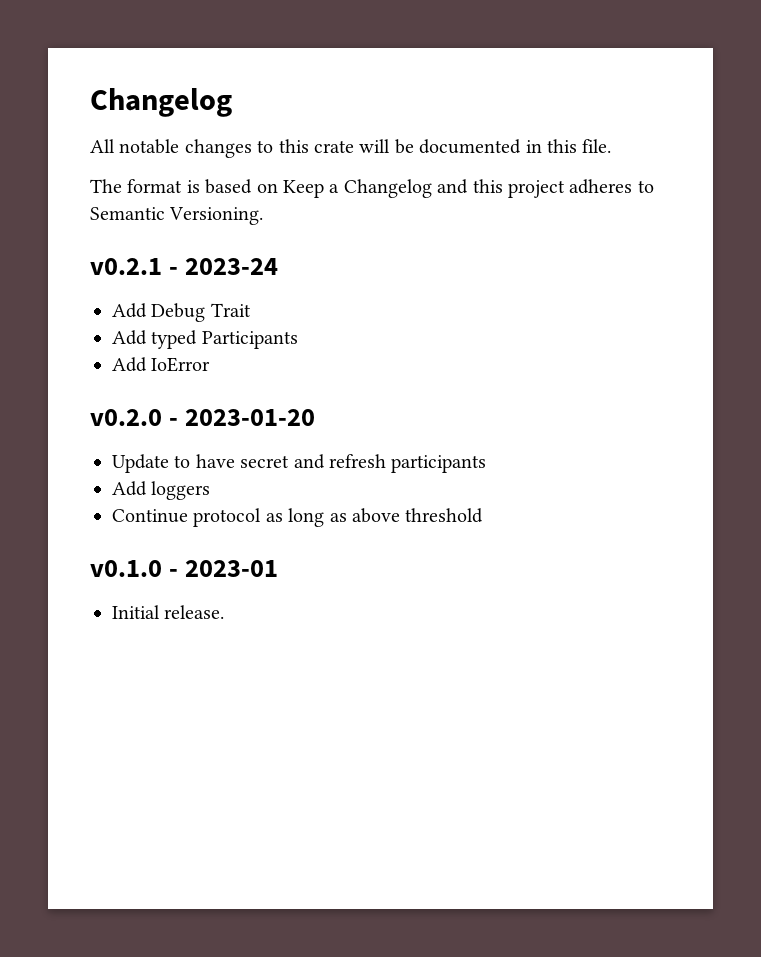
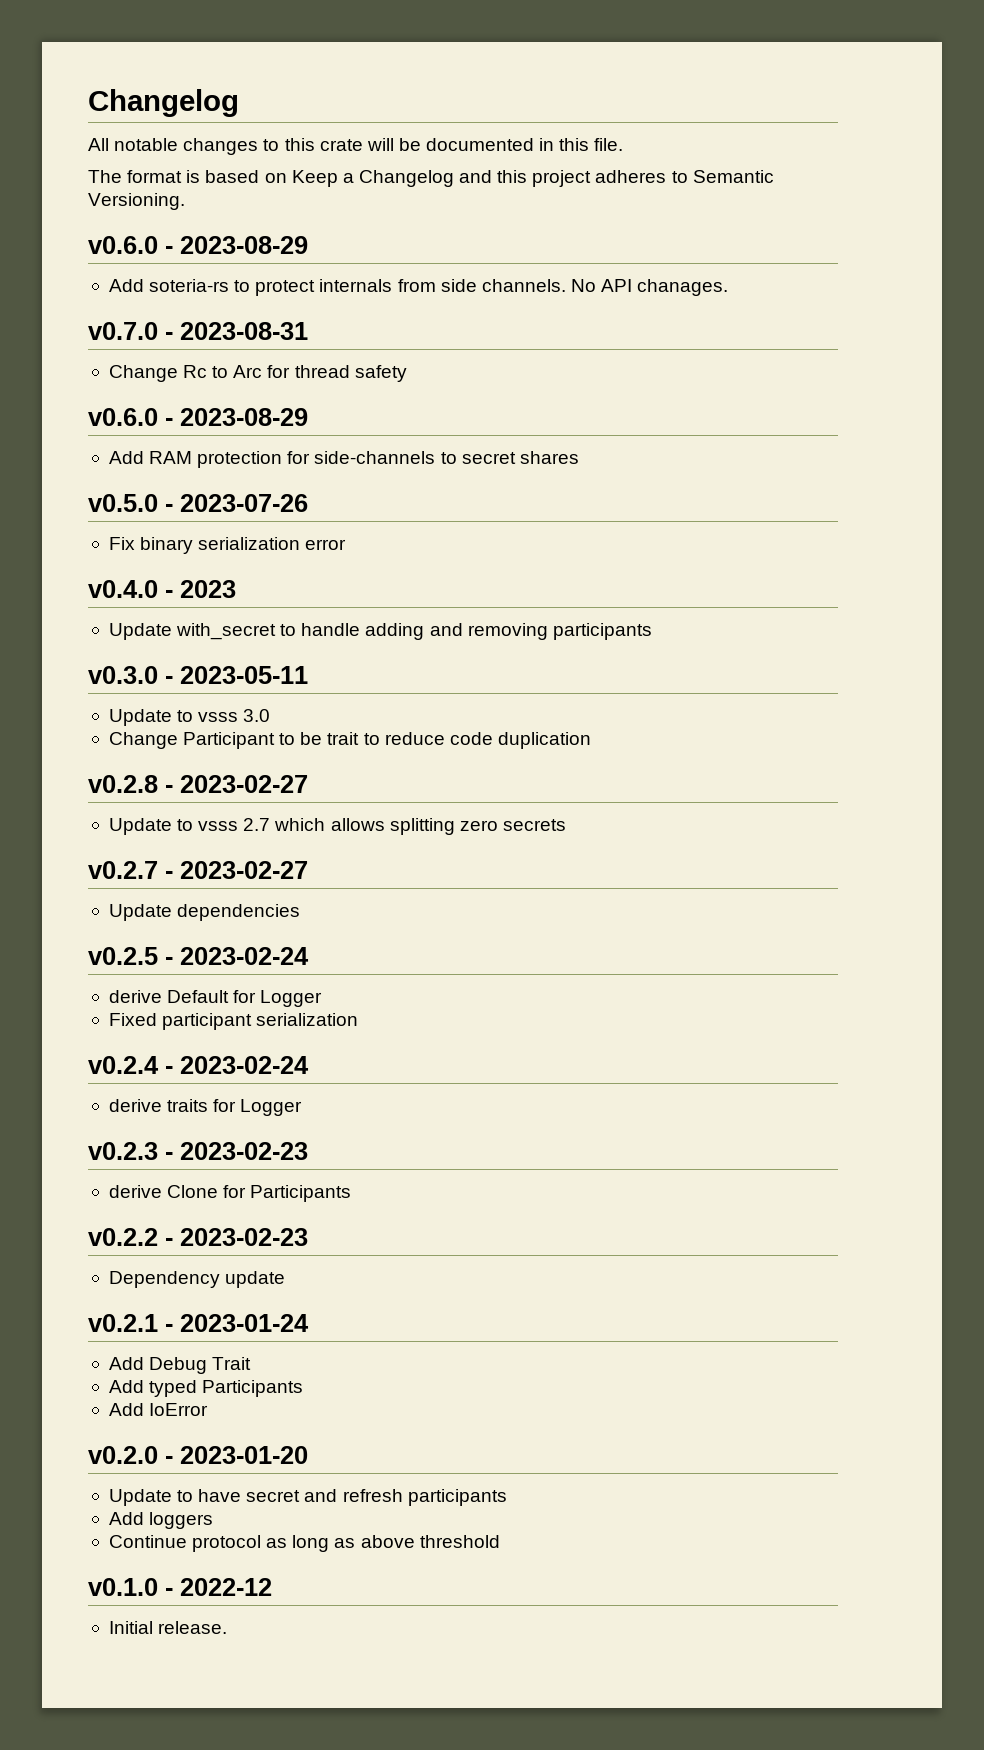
(264, 216) none -> [88,236,308,254] [108,279,729,296] [88,322,308,340] [108,365,407,382] [88,408,308,426] [108,451,579,468] [88,494,308,512] [108,537,347,554] [88,580,236,598] [108,623,652,640] [88,666,308,684] [108,709,271,726] [108,732,591,749] [88,775,308,793] [108,818,566,835] [88,861,308,879] [108,904,301,921] [88,947,309,965] [108,990,323,1007] [108,1013,359,1030] [88,1056,309,1074] [108,1099,303,1116] [88,1142,308,1160] [108,1185,352,1202] [88,1228,308,1246] [108,1271,286,1288] // v0.6.0 - 2023-08-29 // Add soteria-rs to protect internals from side channels. No API chanages. // v0.7.0 - 2023-08-31 // Change Rc to Arc for thread safety // v0.6.0 - 2023-08-29 // Add RAM protection for side-channels to secret shares // v0.5.0 - 2023-07-26 // Fix binary serialization error // v0.4.0 - 2023 // Update with_secret to handle adding and removing participants // v0.3.0 - 2023-05-11 // Update to vsss 3.0 // Change Participant to be trait to reduce code duplication // v0.2.8 - 2023-02-27 // Update to vsss 2.7 which allows splitting zero secrets // v0.2.7 - 2023-02-27 // Update dependencies // v0.2.5 - 2023-02-24 // derive Default for Logger // Fixed participant serialization // v0.2.4 - 2023-02-24 // derive traits for Logger // v0.2.3 - 2023-02-23 // derive Clone for Participants // v0.2.2 - 2023-02-23 // Dependency update
[185,258,279,275] 2023-24 -> [180,1314,309,1332] 2023-01-24
[185,560,279,577] 2023-01 -> [180,1578,272,1596] 2022-12

